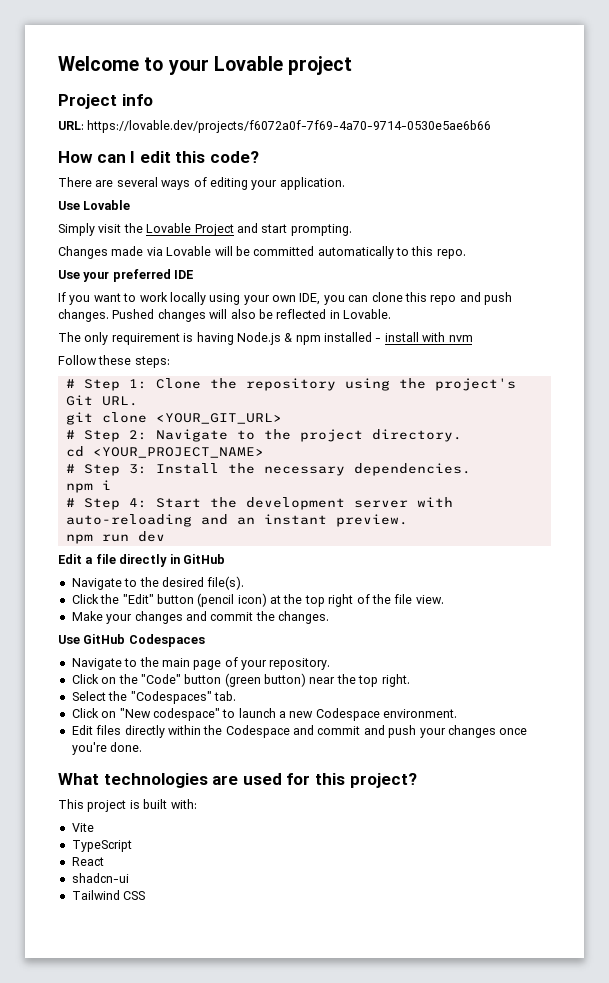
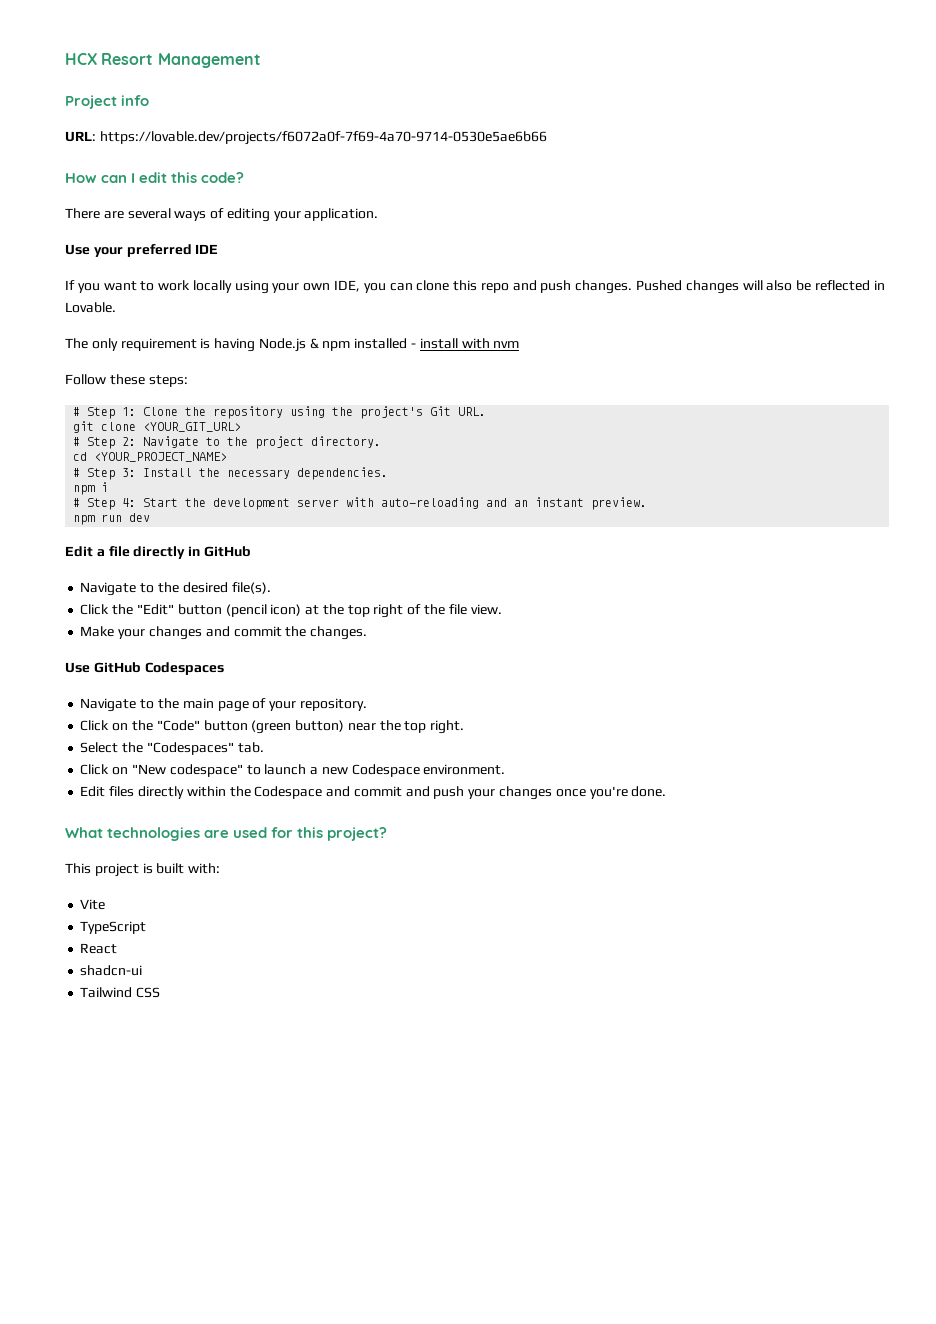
[58,56,353,75] Welcome to your Lovable project -> [65,53,261,68] HCX Resort Management
[58,200,131,210] [58,223,352,236] [58,246,466,259] // Use Lovable // Simply visit the Lovable Project and start prompting. // Changes made via Lovable will be committed automatically to this repo. -> (379, 214) none

